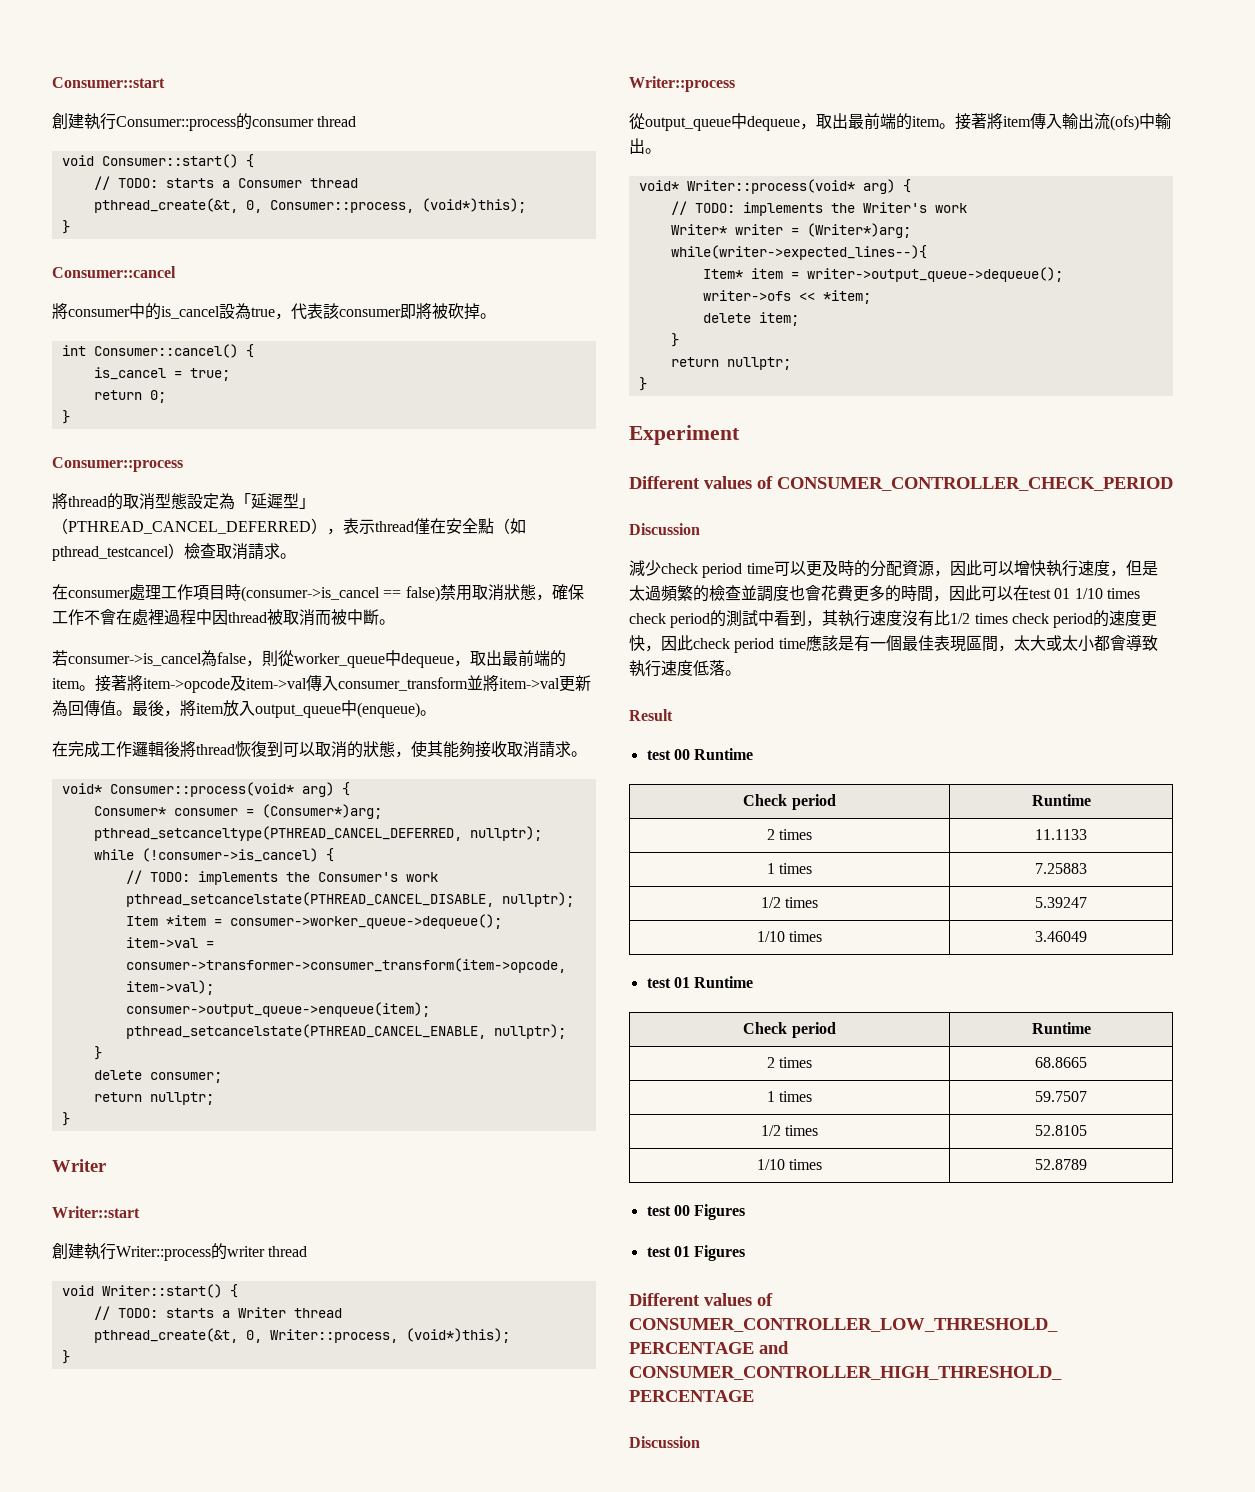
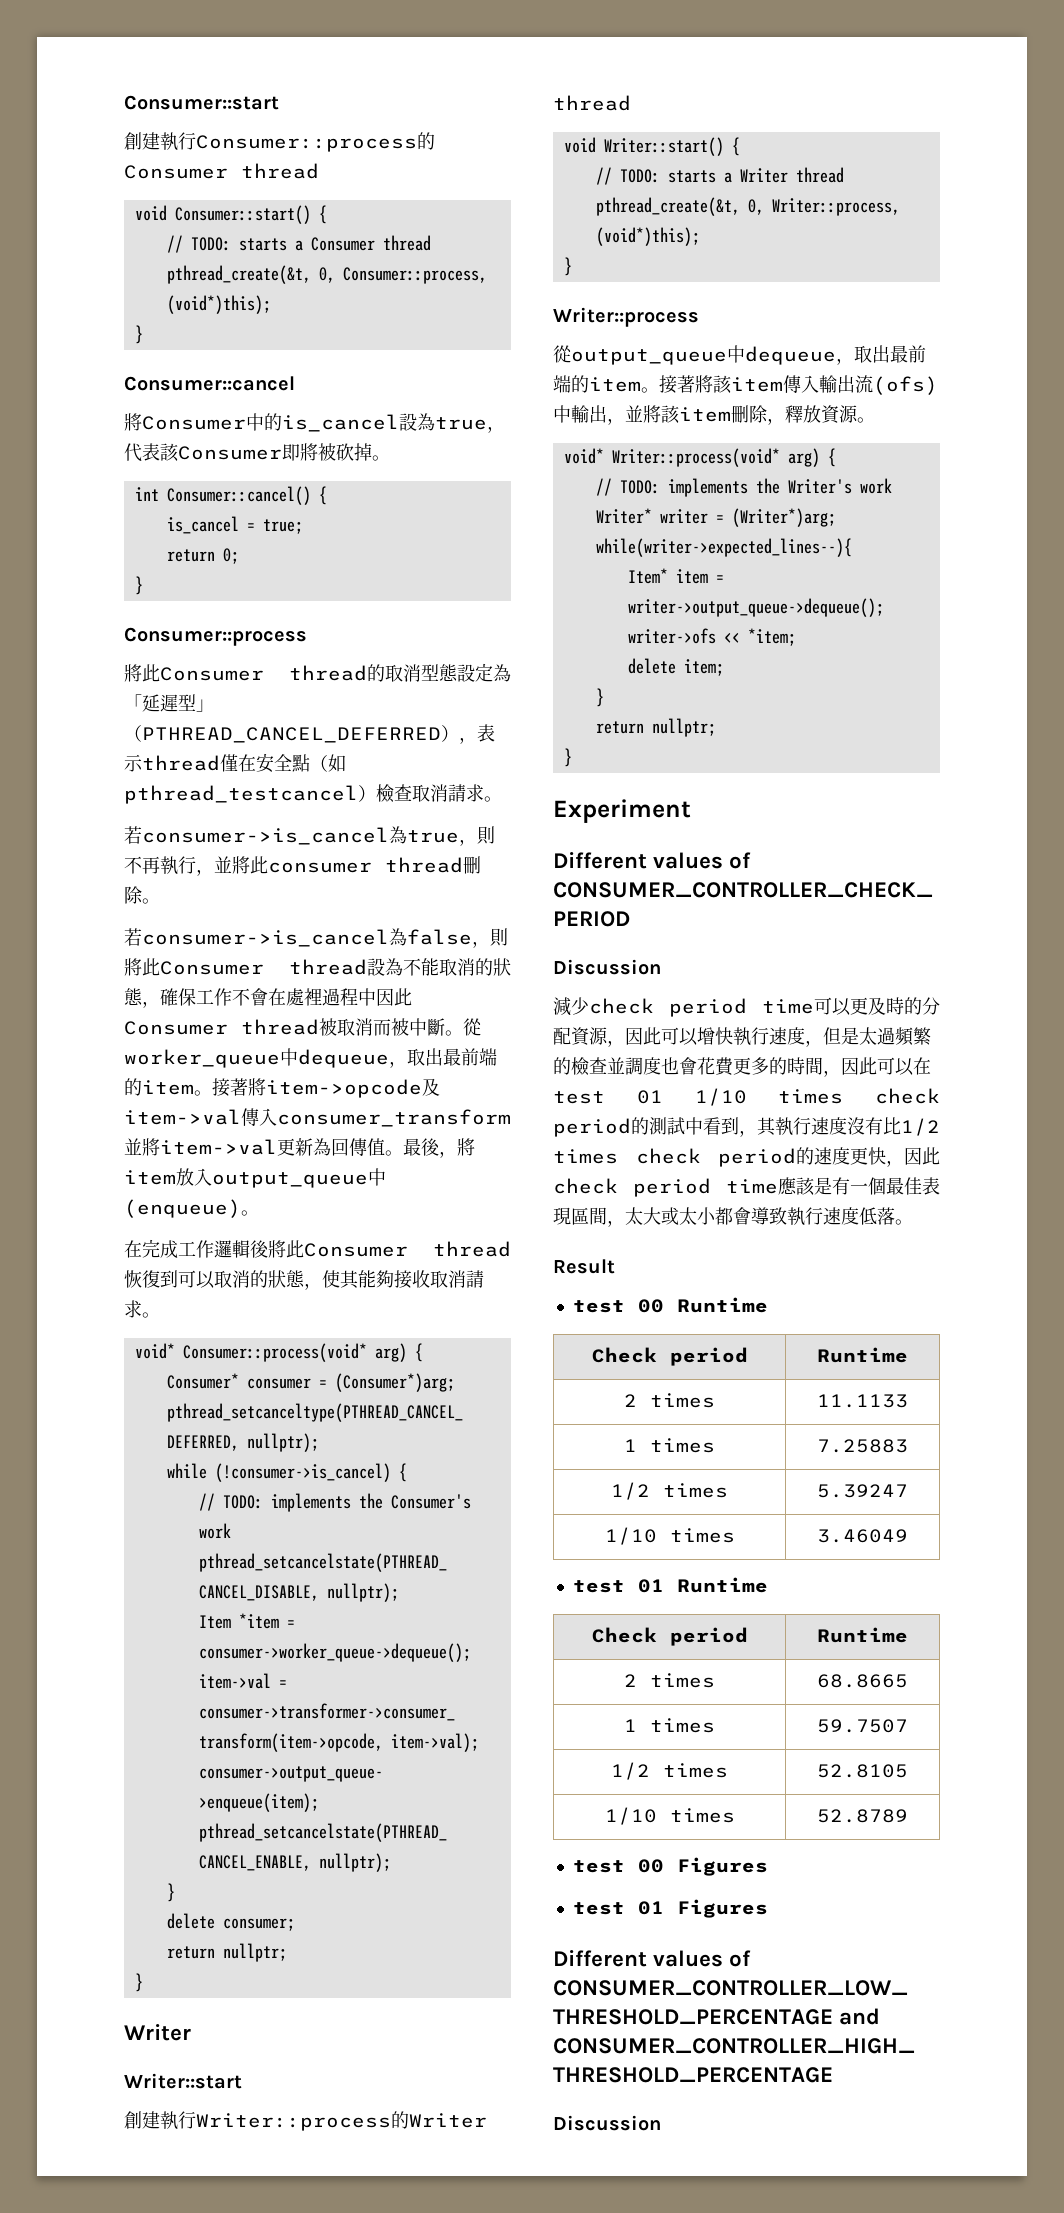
[252,119,314,127] consumer -> [124,165,228,179] Consumer
[68,309,130,317] consumer -> [142,416,246,430] Consumer
[339,309,401,317] consumer -> [178,446,282,460] Consumer
(68, 501) none -> [142,664,264,682] 此Consumer
[52,584,504,602] 在consumer處理工作項目時(consumer->is_cancel == false)禁用取消 -> [124,826,495,846] [124,856,481,876] [124,886,160,904] [124,928,508,948] [124,958,493,976] 若consumer->is_cancel為true，則不再執行，並將此consumer thread刪除。 // 若consumer->is_cancel為false，則將此Consumer thread設為不能取消的
(228, 617) none -> [394,988,412,1006] [124,1021,228,1035] 此Consumer
[52,650,278,667] // 若consumer->is_cancel為false，則 -> (463, 1033) none
(196, 749) none -> [286,1240,408,1258] 此Consumer
[227,1246,265,1257] writer -> [409,2113,487,2128] Writer
(1003, 121) none -> [713,375,732,394] 該
(645, 146) none -> [607,405,858,425] ，並將該item刪除，釋放資源

